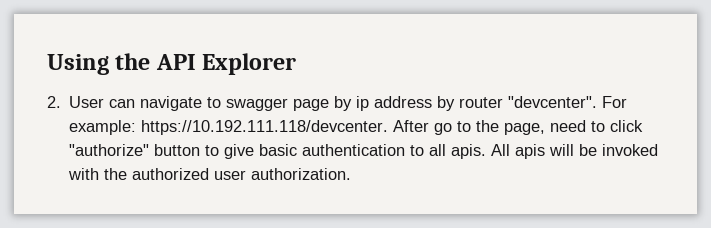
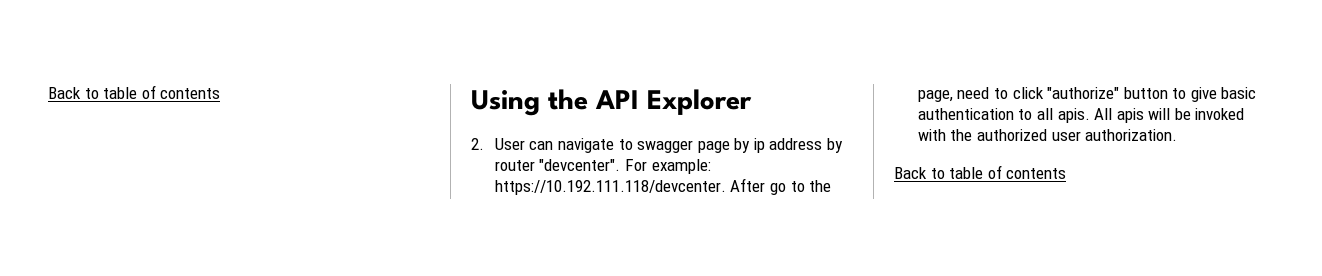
(47, 64) none -> [48,85,221,99] Back to table of contents //
(352, 174) none -> [894,165,1067,179] // Back to table of contents

